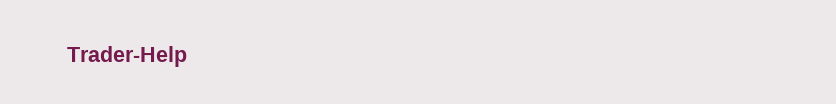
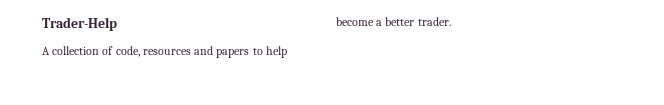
(187, 56) none -> [42,46,287,58] [336,17,451,26] // A collection of code, resources and papers to help become a better trader.

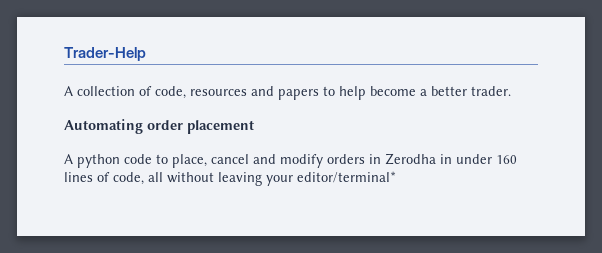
(451, 21) none -> [64,119,254,134] [64,153,517,168] [64,171,396,186] // Automating order placement // A python code to place, cancel and modify orders in Zerodha in under 160 lines of code, all without leaving your editor/terminal*

